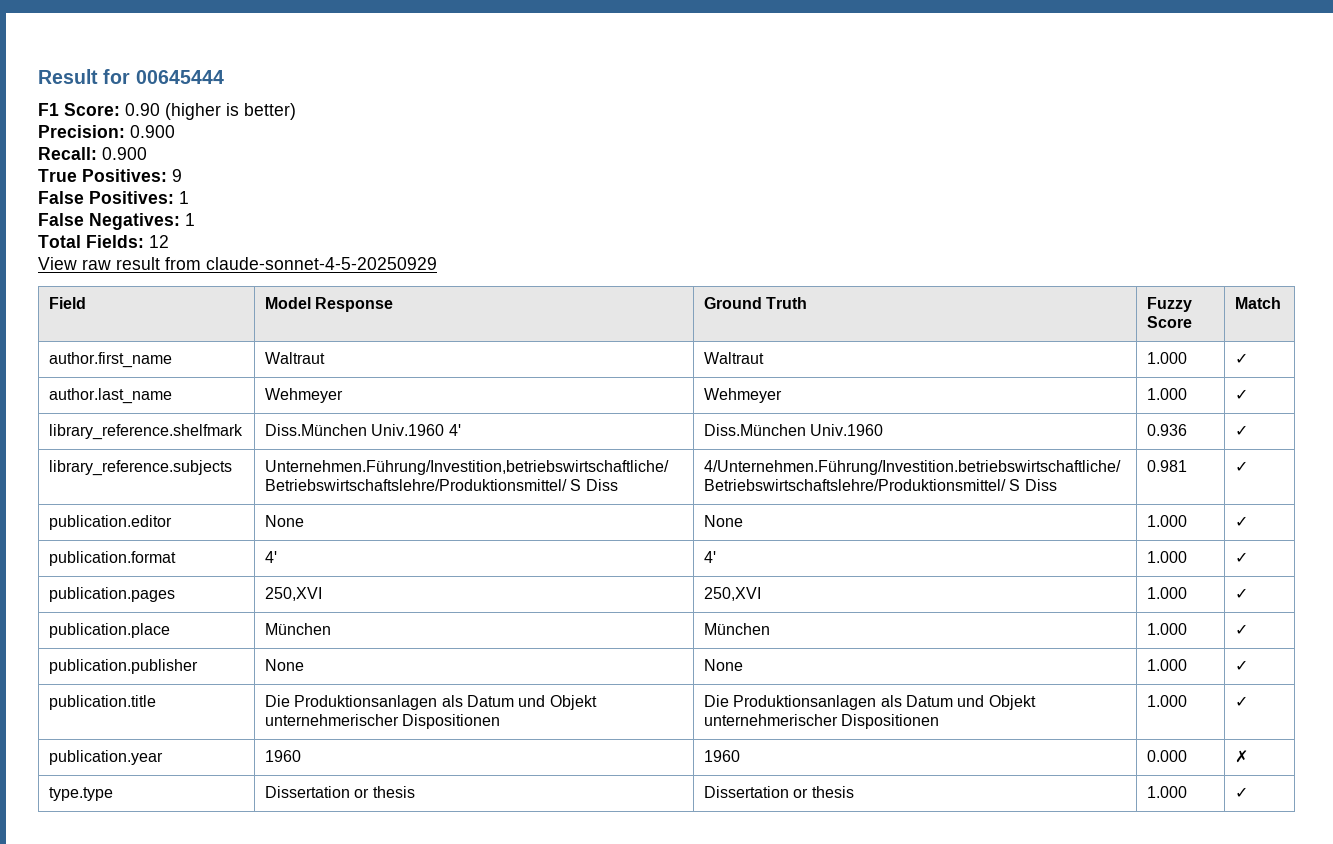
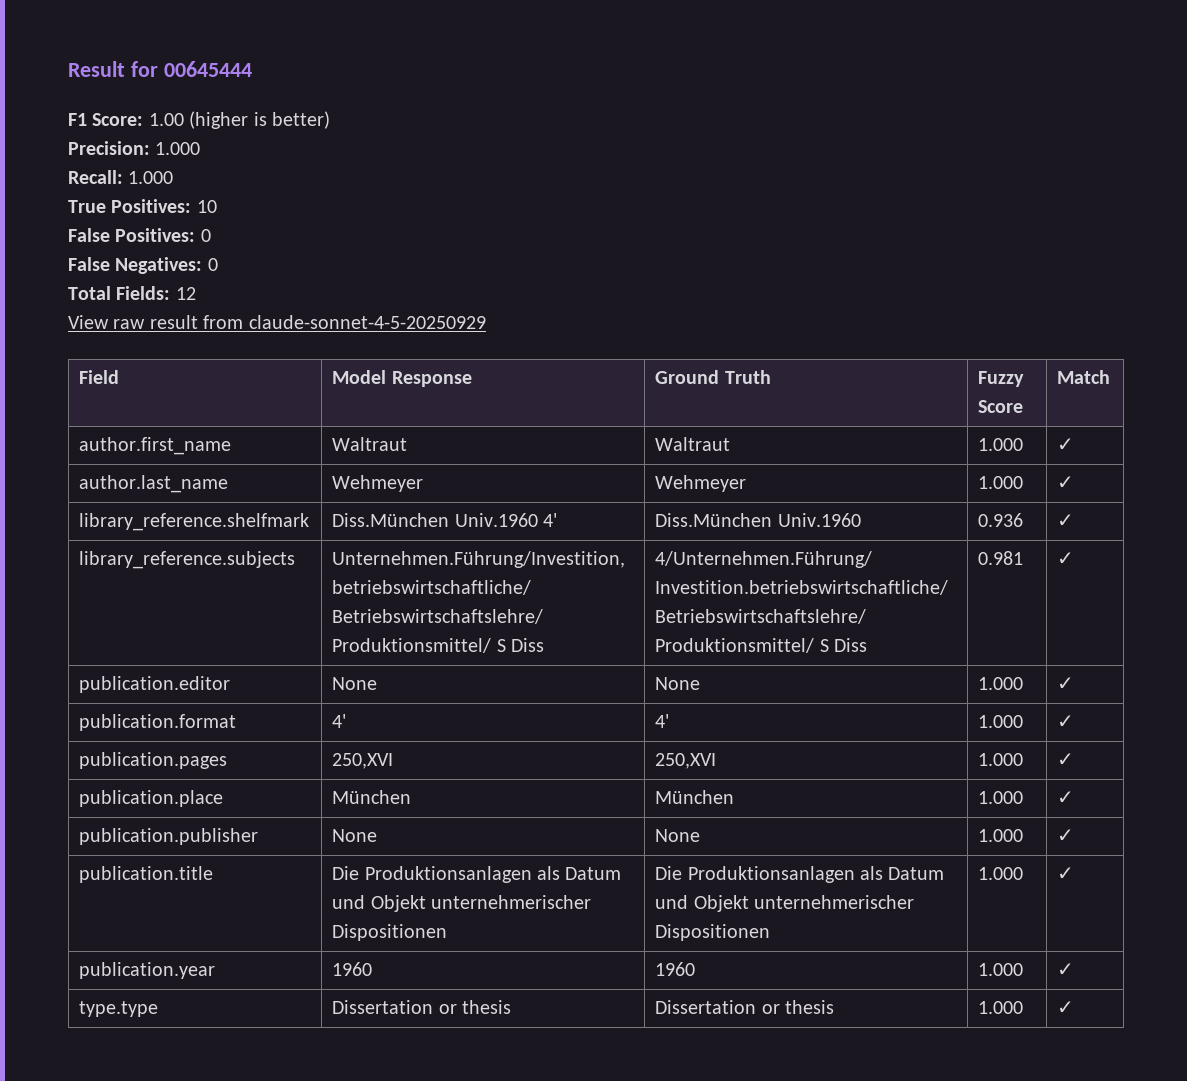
[125,103,160,116] 0.90 -> [148,113,184,126] 1.00
[130,125,175,138] 0.900 -> [155,142,201,155] 1.000
[102,147,147,160] 0.900 -> [128,171,174,184] 1.000
[172,169,182,182] 9 -> [196,200,217,213] 10
[179,191,189,204] 1 -> [200,229,211,242] 0
[185,213,195,226] 1 -> [207,258,218,271] 0
[1147,750,1188,762] [1235,750,1249,763] 0.000 | ✗ -> [978,963,1024,976] [1057,963,1075,976] 1.000 | ✓

